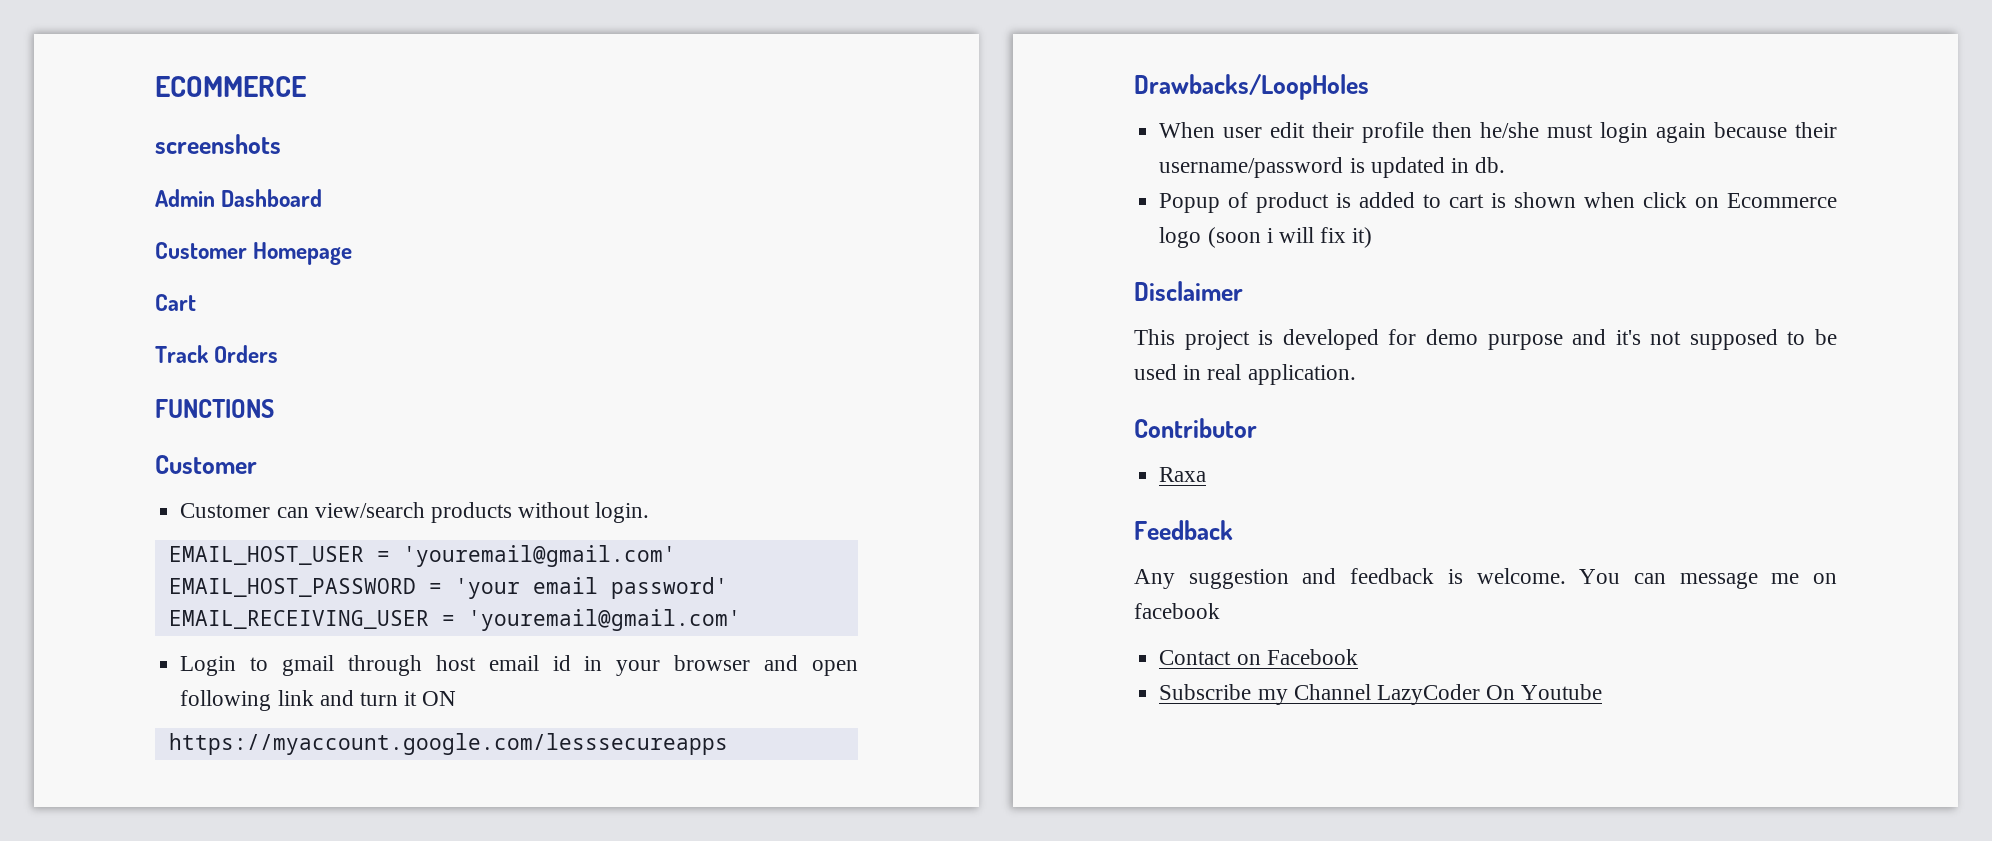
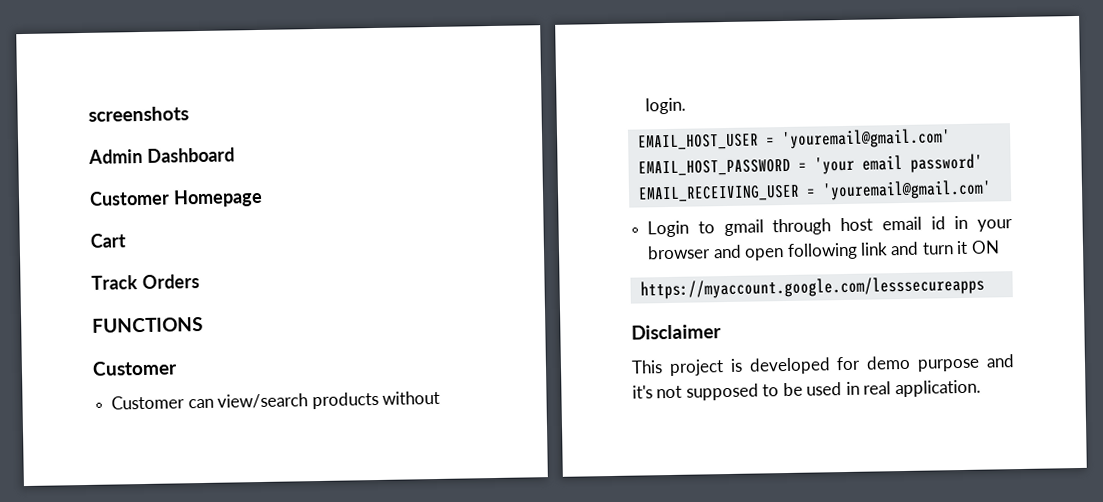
[155,76,306,97] ECOMMERCE // -> (88, 114) none
[1134,74,1369,100] [1159,122,1837,143] [1159,157,1506,178] [1159,192,1838,213] [1159,227,1373,248] // Drawbacks/LoopHoles // When user edit their profile then he/she must login again because their username/password is updated in db. // Popup of product is added to cart is shown when click on Ecommerce logo (soon i will fix it) -> (985, 287) none
[1134,418,1257,438] [1159,467,1207,482] [1134,520,1233,540] [1134,568,1837,589] [1134,603,1220,619] [1159,649,1358,665] [1159,684,1603,705] // Contributor // Raxa // Feedback // Any suggestion and feedback is welcome. You can message me on facebook // Contact on Facebook // Subscribe my Channel LazyCoder On Youtube -> (981, 388) none

